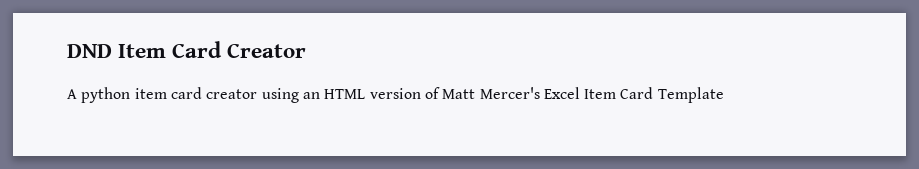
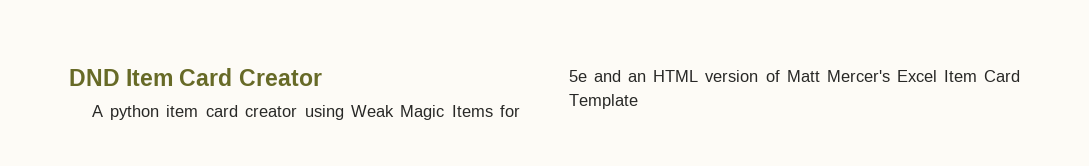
(299, 95) none -> [350,105,520,120] [569,70,622,82] Weak Magic Items for 5e and

